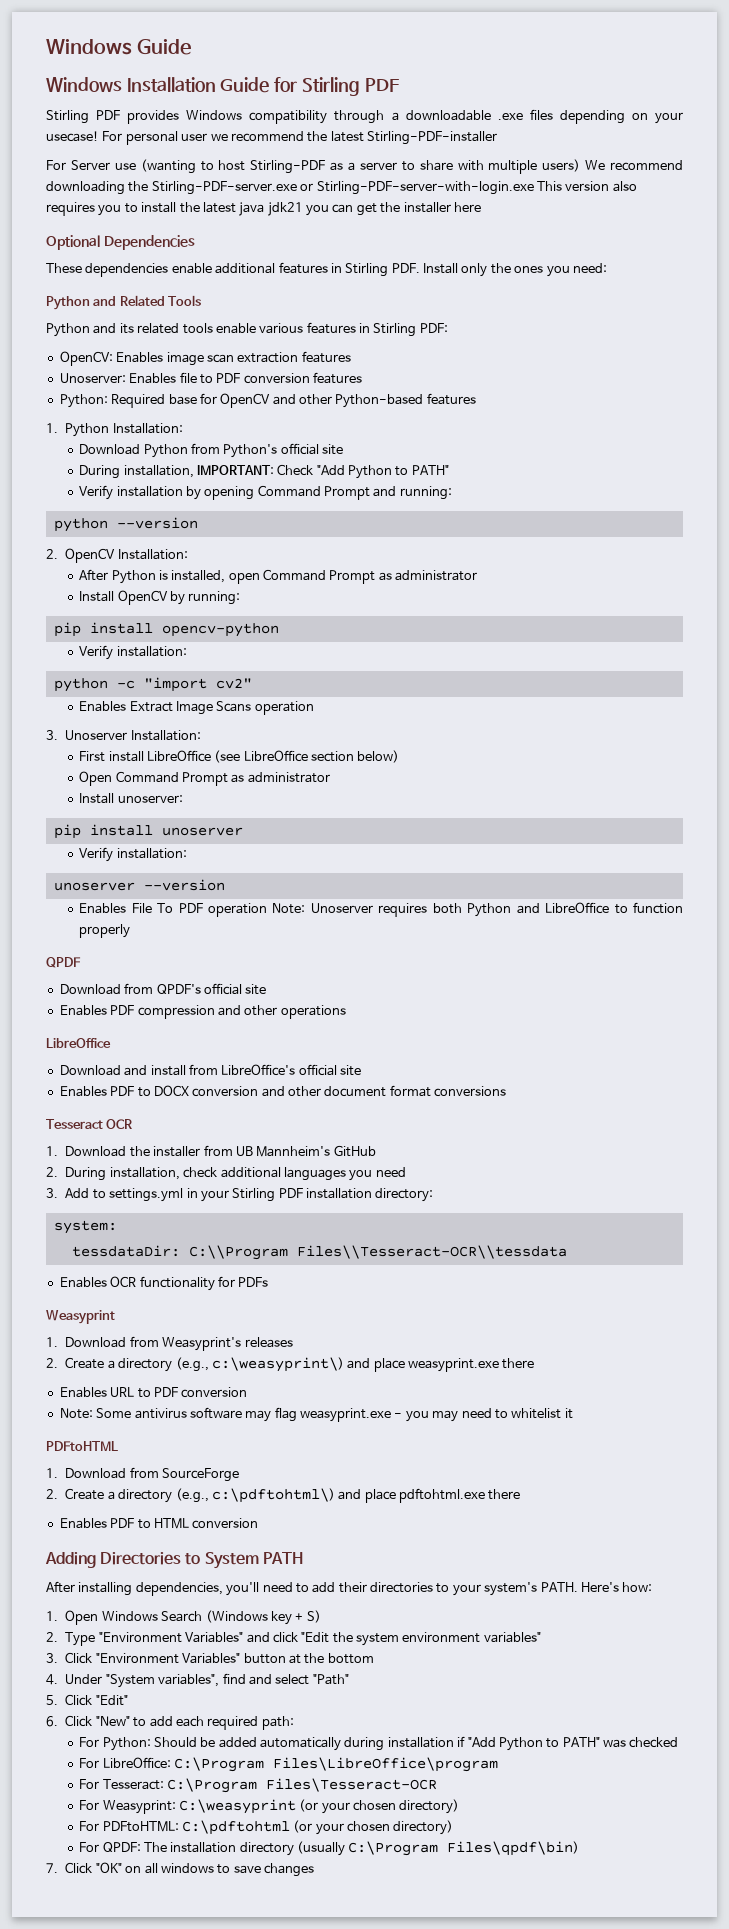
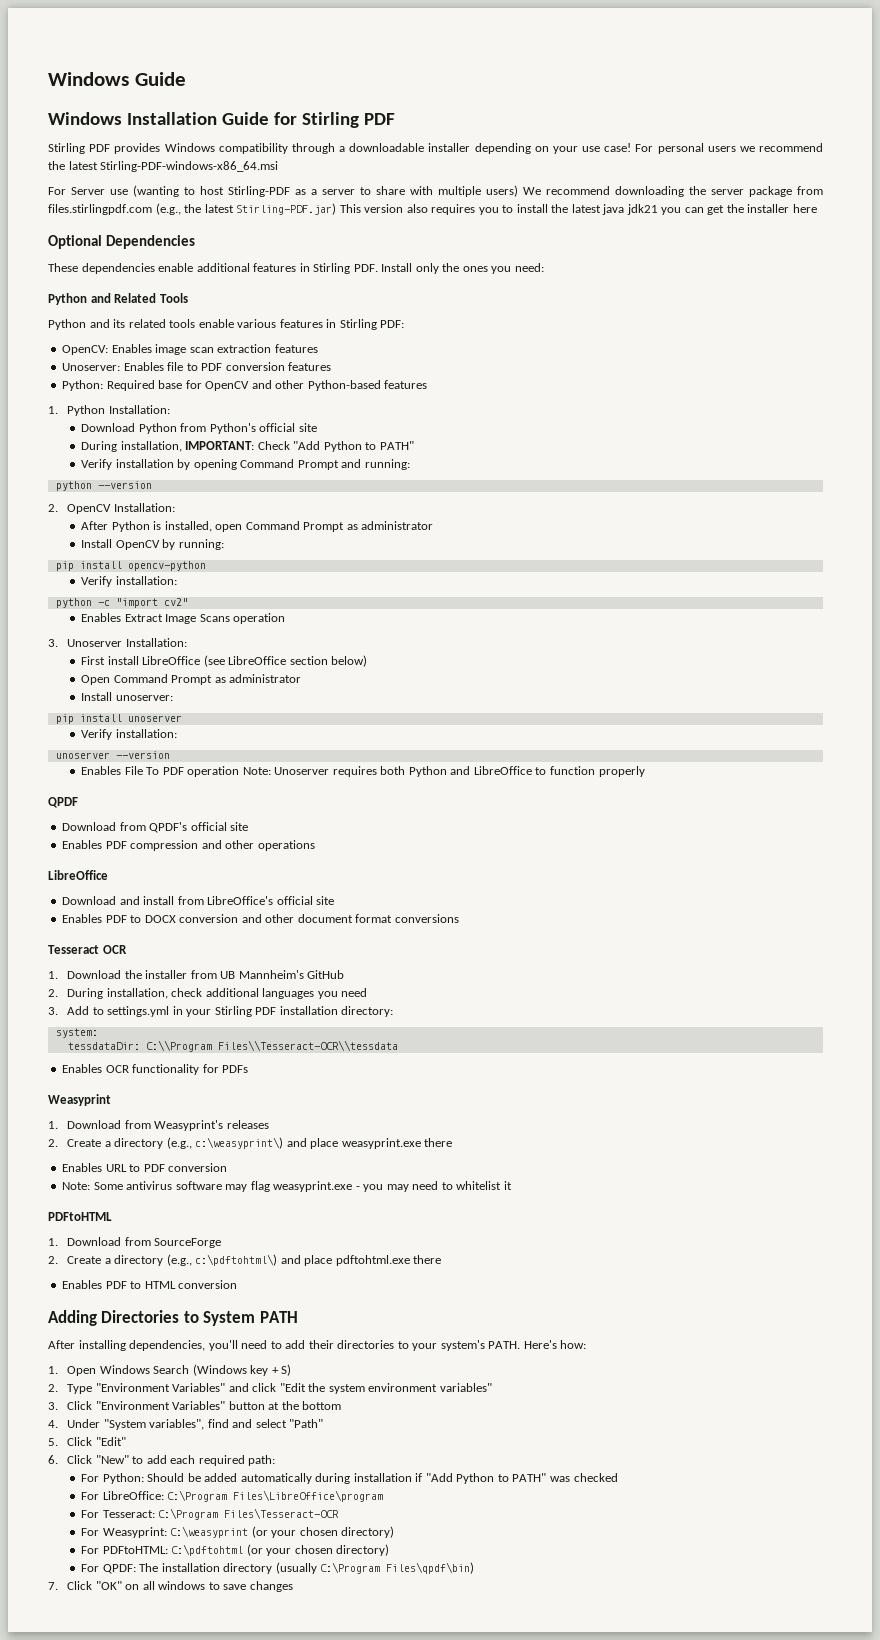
[497,109,553,120] .exe files -> [428,143,471,152] installer
[46,131,99,142] usecase! -> [582,143,632,152] use case!
[181,133,208,141] user -> [707,146,736,152] users
[367,131,497,145] Stirling-PDF-installer -> [100,161,279,172] Stirling-PDF-windows-x86_64.msi
[151,181,534,195] Stirling-PDF-server.exe or Stirling-PDF-server-with-login.exe -> [711,186,823,197] [48,203,337,215] server package from files.stirlingpdf.com (e.g., the latest Stirling-PDF.jar)

